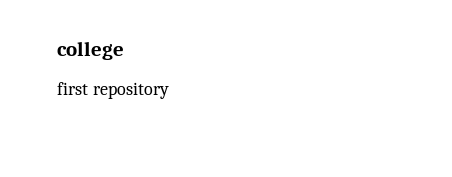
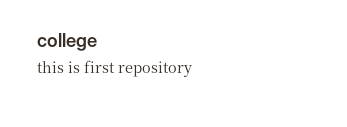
(124, 50) none -> [37,61,80,73] this is

